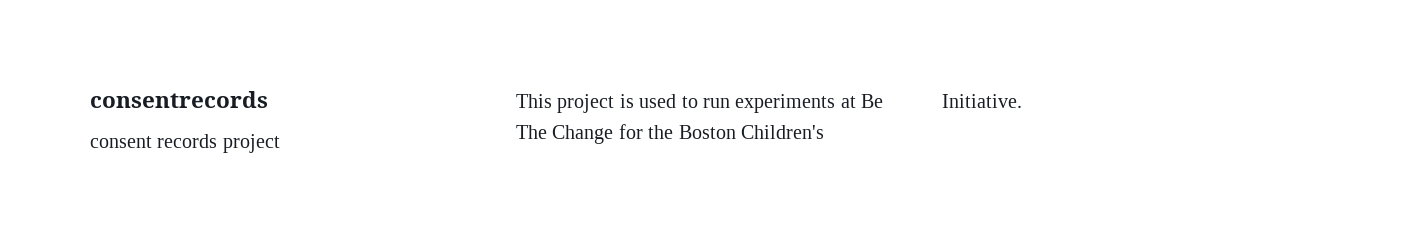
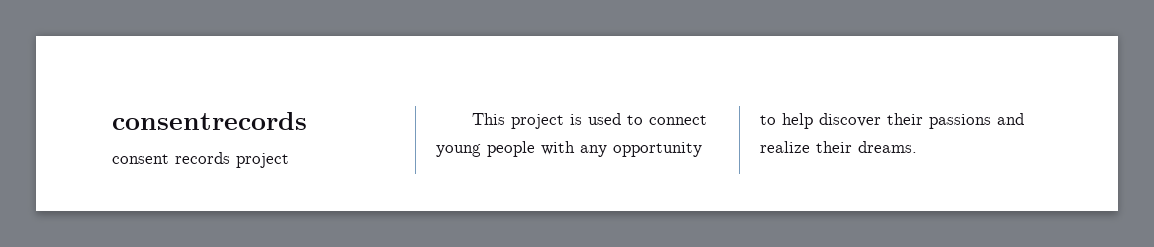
[703,94,884,113] [516,124,824,144] [942,94,1022,108] run experiments at Be The Change for the Boston Children's Initiative. -> [649,115,708,125] [436,141,702,157] [760,113,1024,129] [760,141,917,153] connect young people with any opportunity to help discover their passions and realize their dreams.

